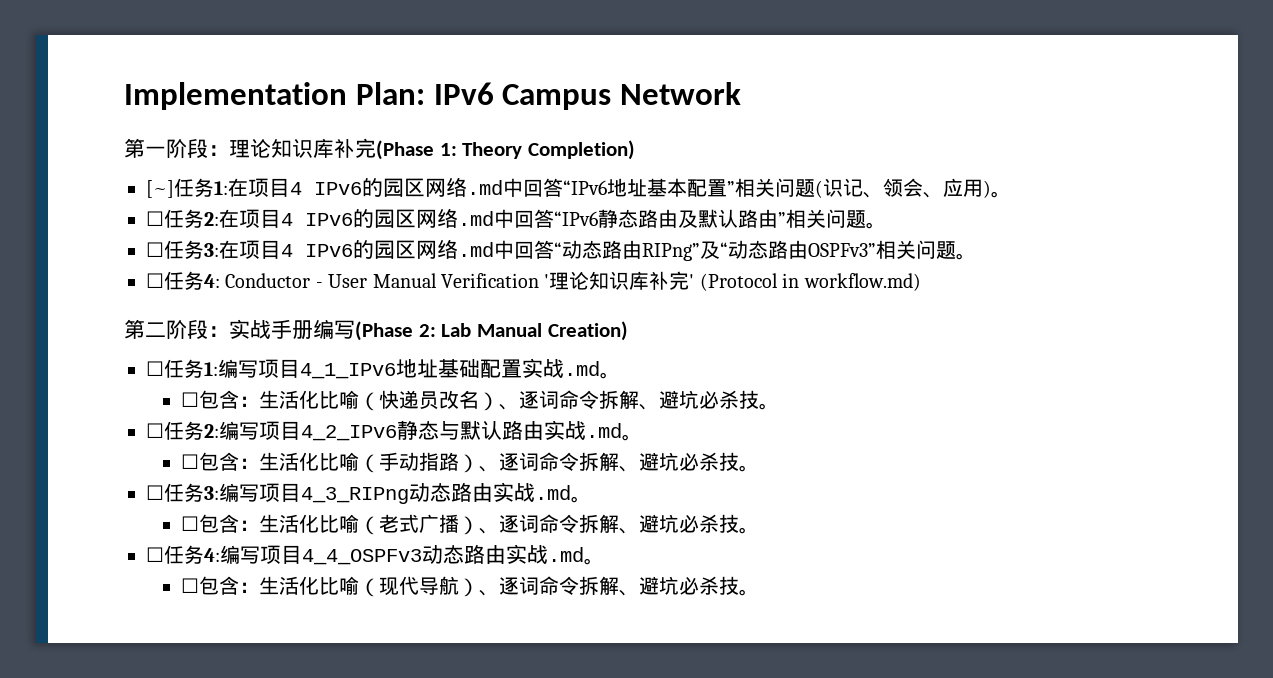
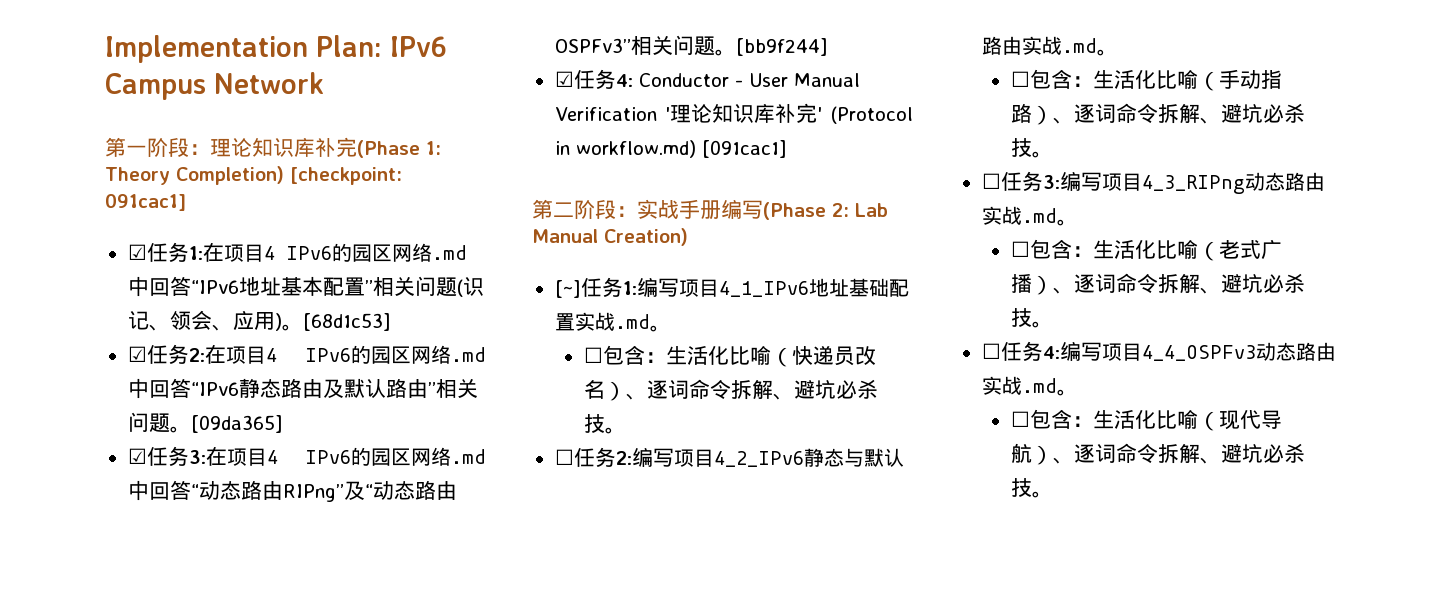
[146,180,174,198] // [~] -> [290,167,402,185] [105,194,186,211] [127,244,147,260] [checkpoint: 091cac1] // ☑
[146,211,164,226] // ☐ -> [302,313,391,331] [127,346,147,362] [68d1c53] // ☑
[146,242,164,257] // ☐ -> [190,415,283,433] [127,448,147,464] [09da365] // ☑
[146,273,164,288] // ☐ -> [735,38,828,56] [554,71,574,87] [bb9f244] // ☑
(921, 282) none -> [701,140,787,158] [091cac1]
[146,361,164,376] ☐ -> [554,280,581,298] [~]

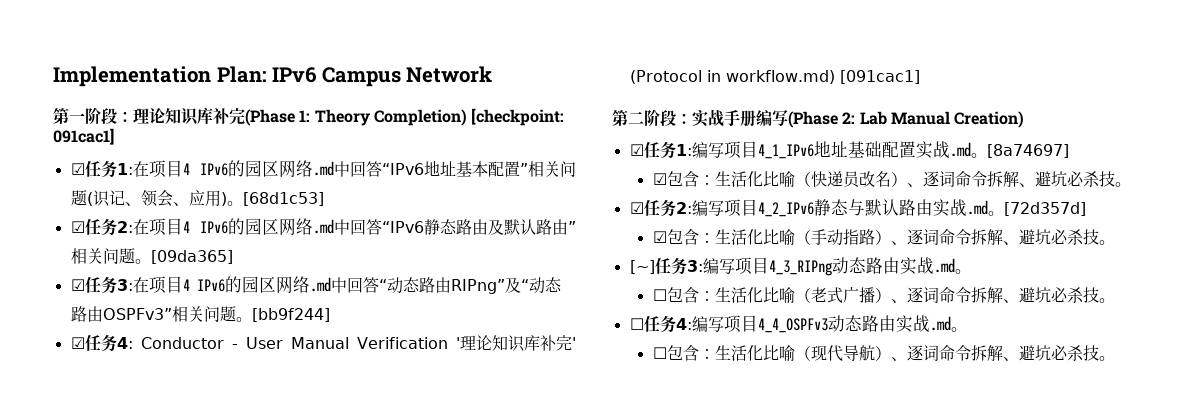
[554,280,581,298] [~] -> [629,144,644,156] ☑
[583,347,603,363] // ☐ -> [986,144,1069,158] [652,173,667,185] [8a74697] // ☑
[554,449,574,465] ☐ -> [629,202,644,214] ☑
[1010,71,1030,87] // ☐ -> [1003,202,1086,216] [652,231,667,243] [72d357d] // ☑
[981,173,1001,189] ☐ -> [629,260,655,274] [~]

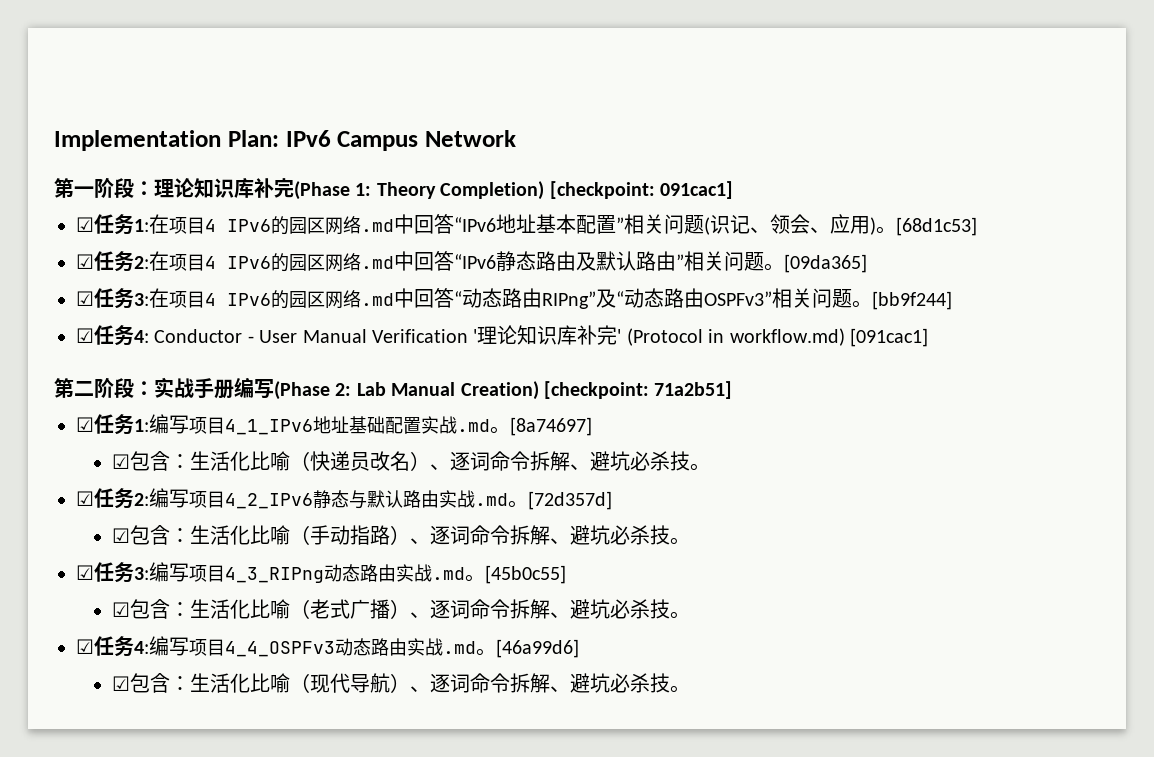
(1025, 119) none -> [543,381,733,399] [checkpoint: 71a2b51]
[629,260,655,274] [~] -> [76,565,94,580] ☑
[652,289,667,301] // ☐ -> [485,565,566,584] [111,602,130,617] [45b0c55] // ☑
[629,318,644,330] ☐ -> [76,639,94,654] ☑
[652,347,667,359] // ☐ -> [496,639,579,658] [111,676,130,691] [46a99d6] // ☑

